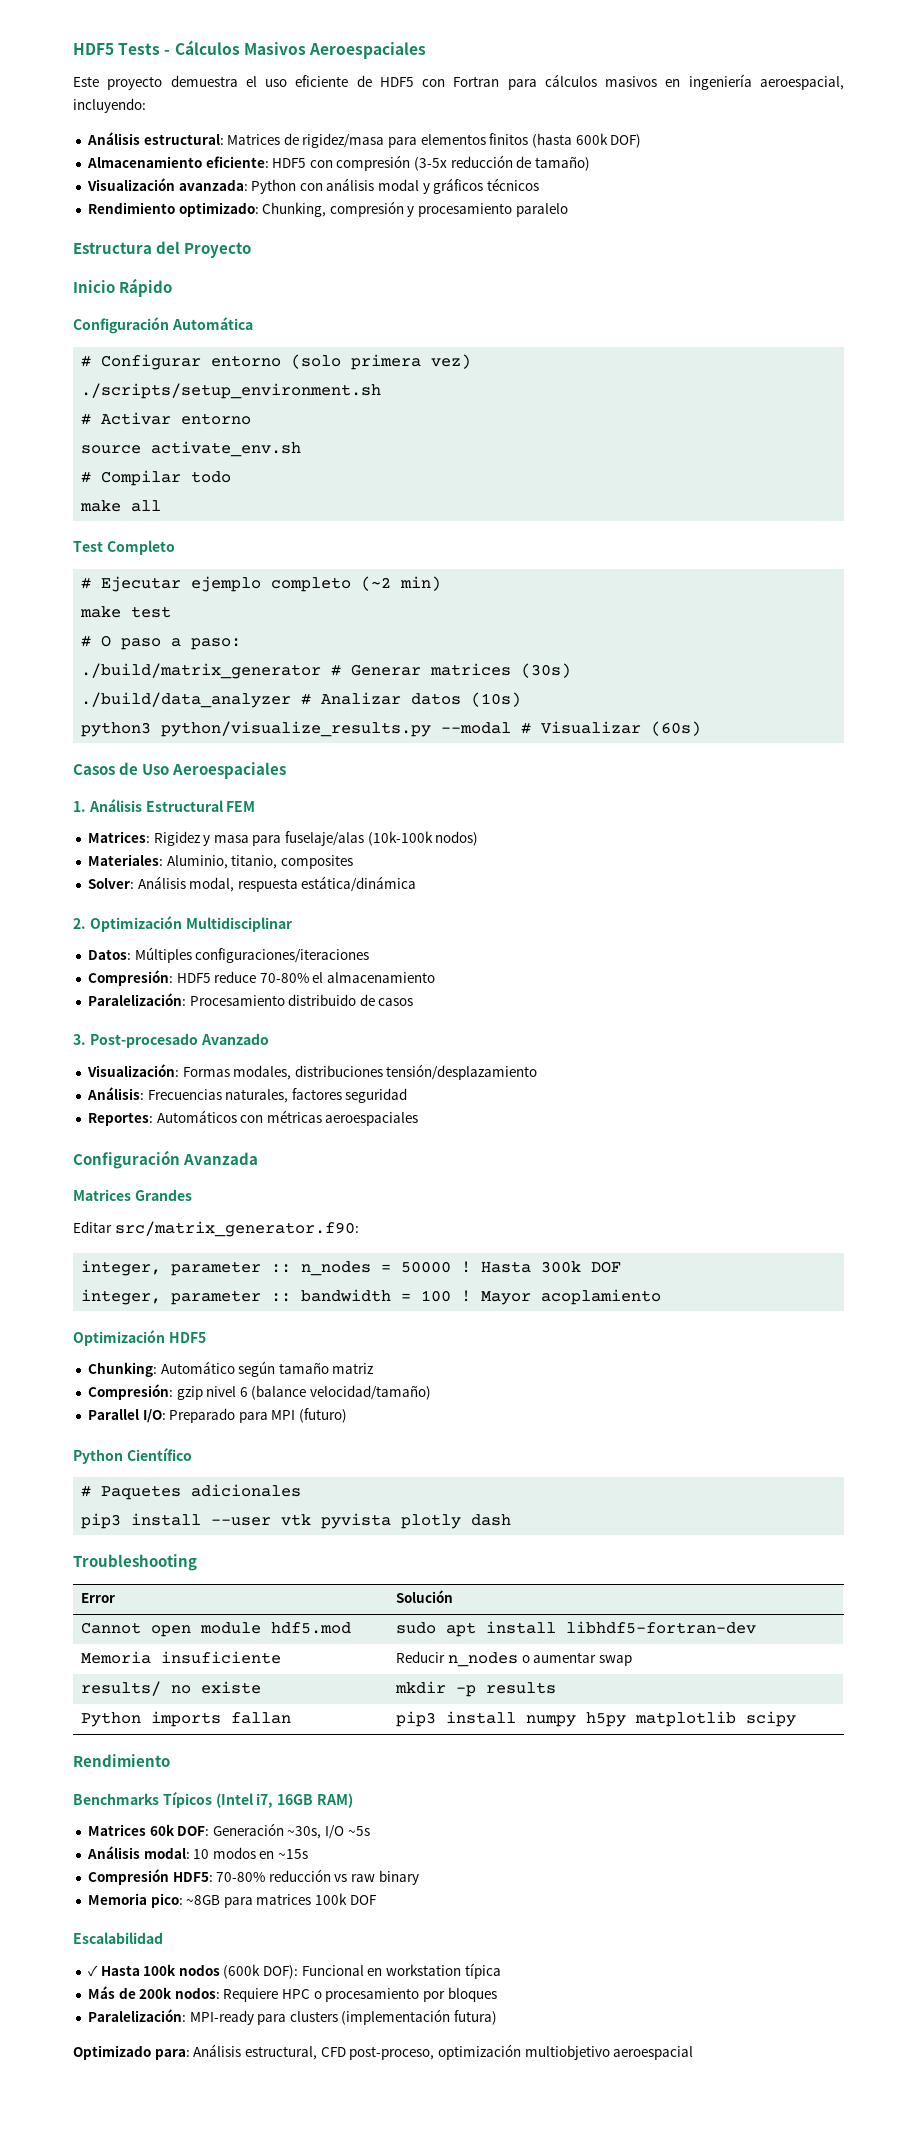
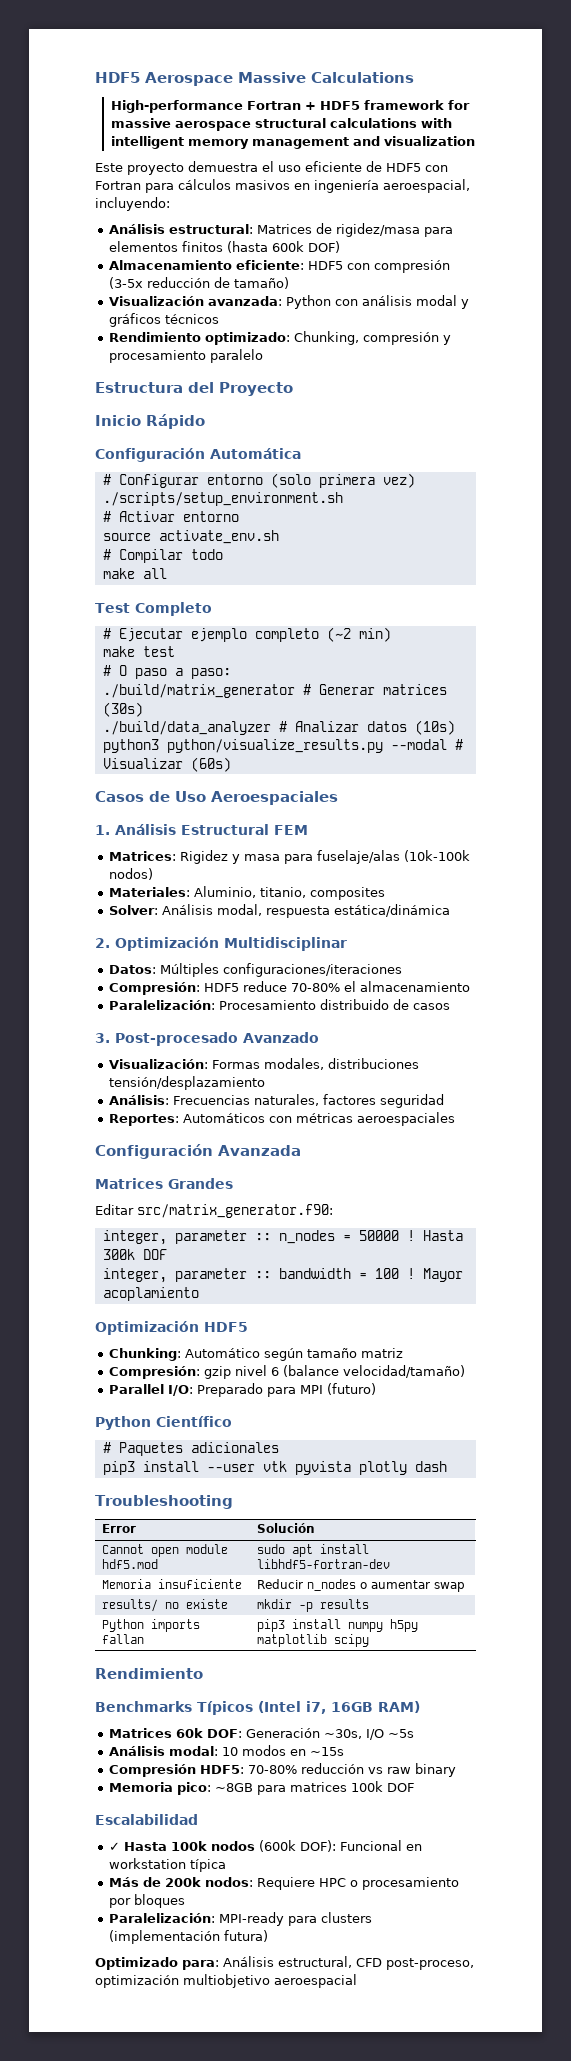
[73,40,426,59] HDF5 Tests - Cálculos Masivos Aeroespaciales -> [95,72,414,86] [111,100,471,113] [111,118,453,131] [111,136,476,149] HDF5 Aerospace Massive Calculations // High-performance Fortran + HDF5 framework for massive aerospace structural calculations with intelligent memory management and visualization

